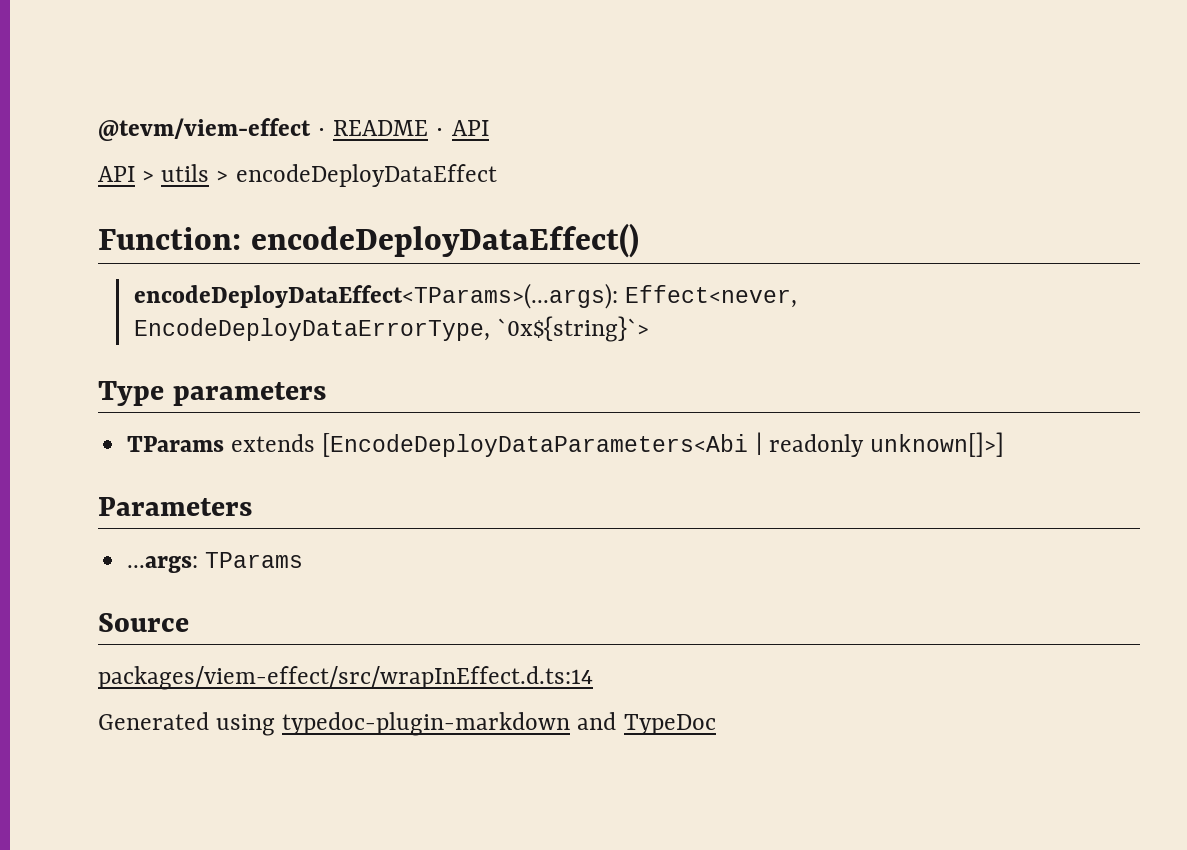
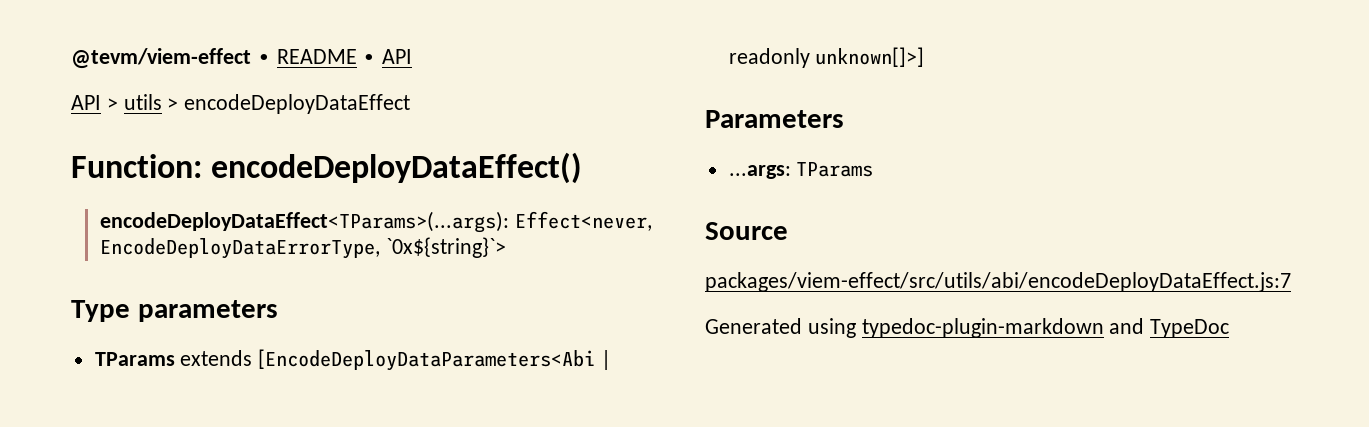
[98,666,593,690] packages/viem-effect/src/wrapInEffect.d.ts:14 -> [705,272,1291,292] packages/viem-effect/src/utils/abi/encodeDeployDataEffect.js:7

